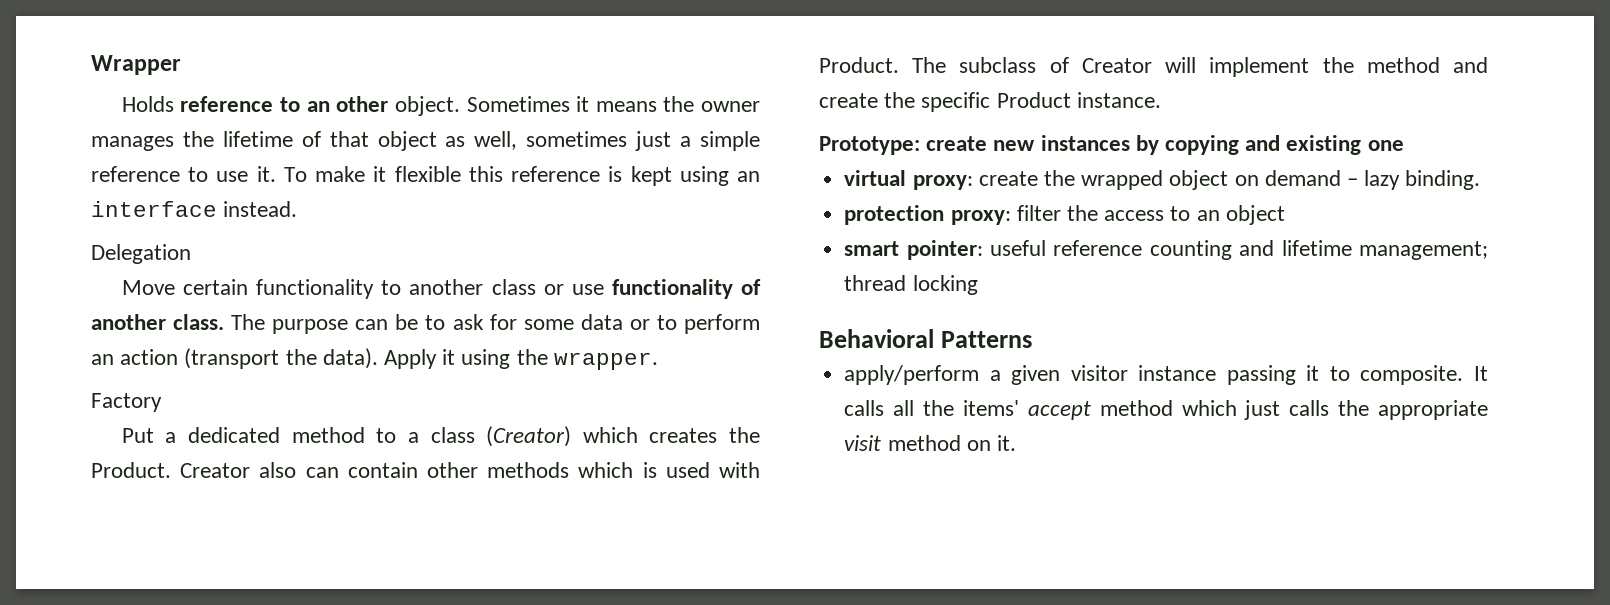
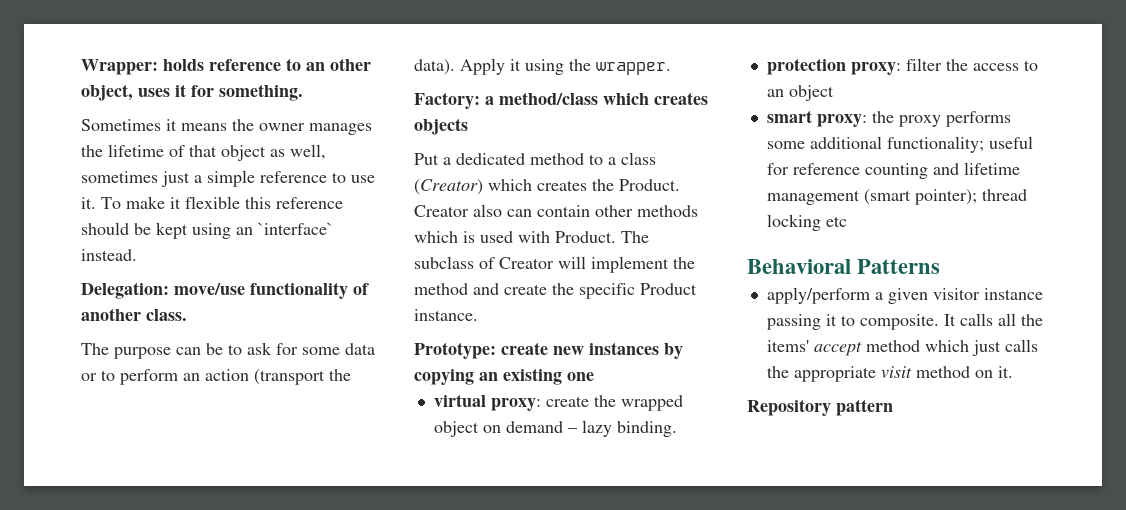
[91,55,181,75] [121,96,174,112] Wrapper // Holds -> [81,59,204,75] Wrapper: holds
[394,96,460,116] object. -> [81,84,303,101] object, uses it for something. //
[608,166,623,182] is -> [81,222,151,235] should be
[91,201,217,217] interface -> [258,222,333,235] `interface`
[91,244,191,264] [121,279,604,299] Delegation // Move certain functionality to another class or use -> [81,282,245,299] Delegation: move/use
(225, 322) none -> (187, 315) //
[91,393,162,412] Factory -> [414,92,708,109] [414,118,468,135] Factory: a method/class which creates objects
[1245,135,1281,151] and -> [479,372,498,381] an
[906,240,1047,260] pointer: useful -> [816,111,1011,127] [766,136,1033,153] [766,163,789,175] proxy: the proxy performs some additional functionality; useful for
[1359,241,1488,260] management; -> [766,189,977,205] management (smart pointer);
(978, 285) none -> [825,216,847,227] etc
(1016, 443) none -> [747,399,893,416] // Repository pattern

